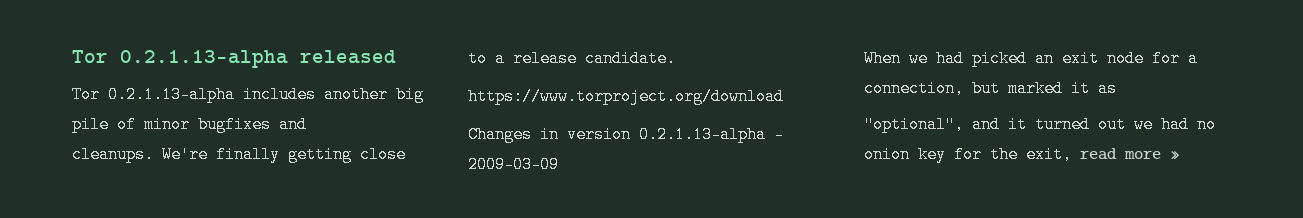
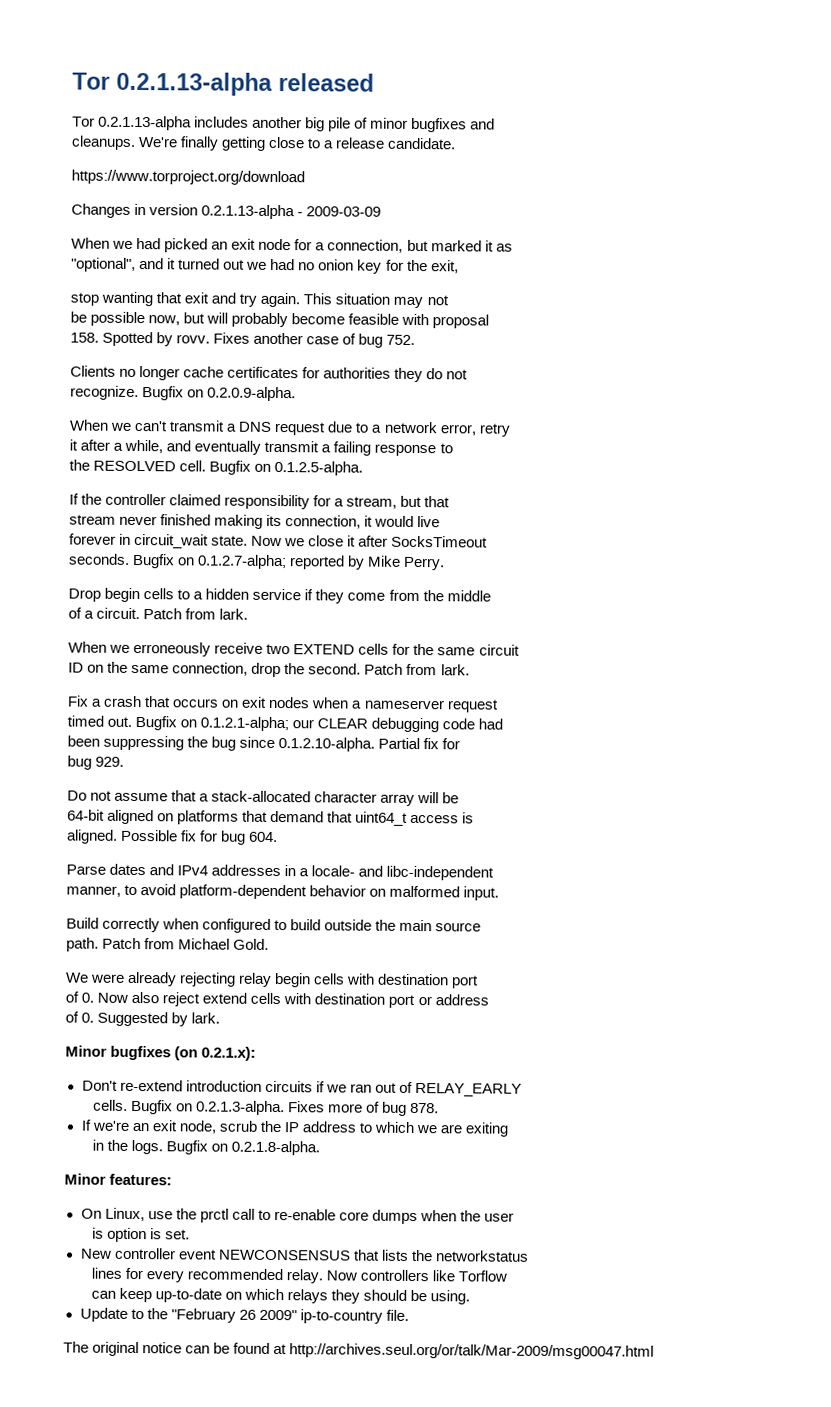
[1080,148,1179,160] read more » -> [70,291,449,309] [70,311,490,329] [70,331,416,348] [70,365,469,383] [70,385,297,402] [69,419,511,437] [69,439,453,457] [69,459,364,476] [69,493,451,510] [69,514,441,529] [69,533,489,549] [68,553,446,571] [68,587,491,604] [68,607,249,620] [68,641,520,657] [68,661,470,678] [67,695,499,713] [67,715,504,733] [67,735,461,752] [67,755,125,770] [67,790,460,807] [67,809,475,826] [66,829,279,845] [66,863,495,881] [66,884,500,901] [66,917,482,933] [66,937,270,952] [65,971,480,989] [65,991,489,1009] [65,1011,221,1027] [65,1045,257,1061] [81,1079,522,1097] [92,1099,440,1116] [80,1119,510,1137] [91,1139,321,1156] [64,1173,173,1186] [80,1207,515,1225] [91,1227,191,1243] [80,1247,529,1262] [90,1267,508,1284] [90,1287,471,1305] [79,1307,409,1324] [63,1341,655,1360] // stop wanting that exit and try again. This situation may not // be possible now, but will probably become feasible with proposal // 158. Spotted by rovv. Fixes another case of bug 752. // Clients no longer cache certificates for authorities they do not // recognize. Bugfix on 0.2.0.9-alpha. // When we can't transmit a DNS request due to a network error, retry // it after a while, and eventually transmit a failing response to // the RESOLVED cell. Bugfix on 0.1.2.5-alpha. // If the controller claimed responsibility for a stream, but that // stream never finished making its connection, it would live // forever in circuit_wait state. Now we close it after SocksTimeout // seconds. Bugfix on 0.1.2.7-alpha; reported by Mike Perry. // Drop begin cells to a hidden service if they come from the middle // of a circuit. Patch from lark. // When we erroneously receive two EXTEND cells for the same circuit // ID on the same connection, drop the second. Patch from lark. // Fix a crash that occurs on exit nodes when a nameserver request // timed out. Bugfix on 0.1.2.1-alpha; our CLEAR debugging code had // been suppressing the bug since 0.1.2.10-alpha. Partial fix for // bug 929. // Do not assume that a stack-allocated character array will be // 64-bit aligned on platforms that demand that uint64_t access is // aligned. Possible fix for bug 604. // Parse dates and IPv4 addresses in a locale- and libc-independent // manner, to avoid platform-dependent behavior on malformed input. // Build correctly when configured to build outside the main source // path. Patch from Michael Gold. // We were already rejecting relay begin cells with destination port // of 0. Now also reject extend cells with destination port or address // of 0. Suggested by lark. // Minor bugfixes (on 0.2.1.x): // Don't re-extend introduction circuits if we ran out of RELAY_EARLY // cells. Bugfix on 0.2.1.3-alpha. Fixes more of bug 878. // If we're an exit node, scrub the IP address to which we are exiting // in the logs. Bugfix on 0.2.1.8-alpha. // Minor features: // On Linux, use the prctl call to re-enable core dumps when the user // is option is set. // New controller event NEWCONSENSUS that lists the networkstatus // lines for every recommended relay. Now controllers like Torflow // can keep up-to-date on which relays they should be using. // Update to the "February 26 2009" ip-to-country file. // The original notice can be found at http://archives.seul.org/or/talk/Mar-2009/msg00047.html

